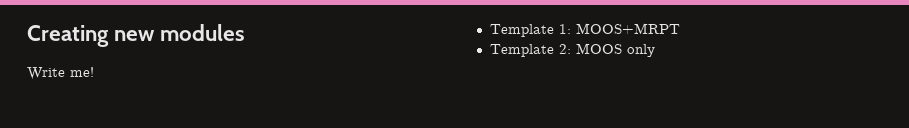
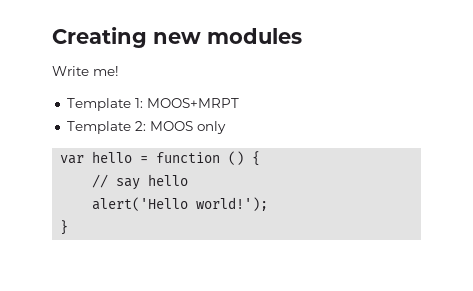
(655, 50) none -> [60,151,261,166] [92,174,189,190] [92,197,269,211] [60,220,69,235] // var hello = function () { // // say hello // alert('Hello world!'); // }

